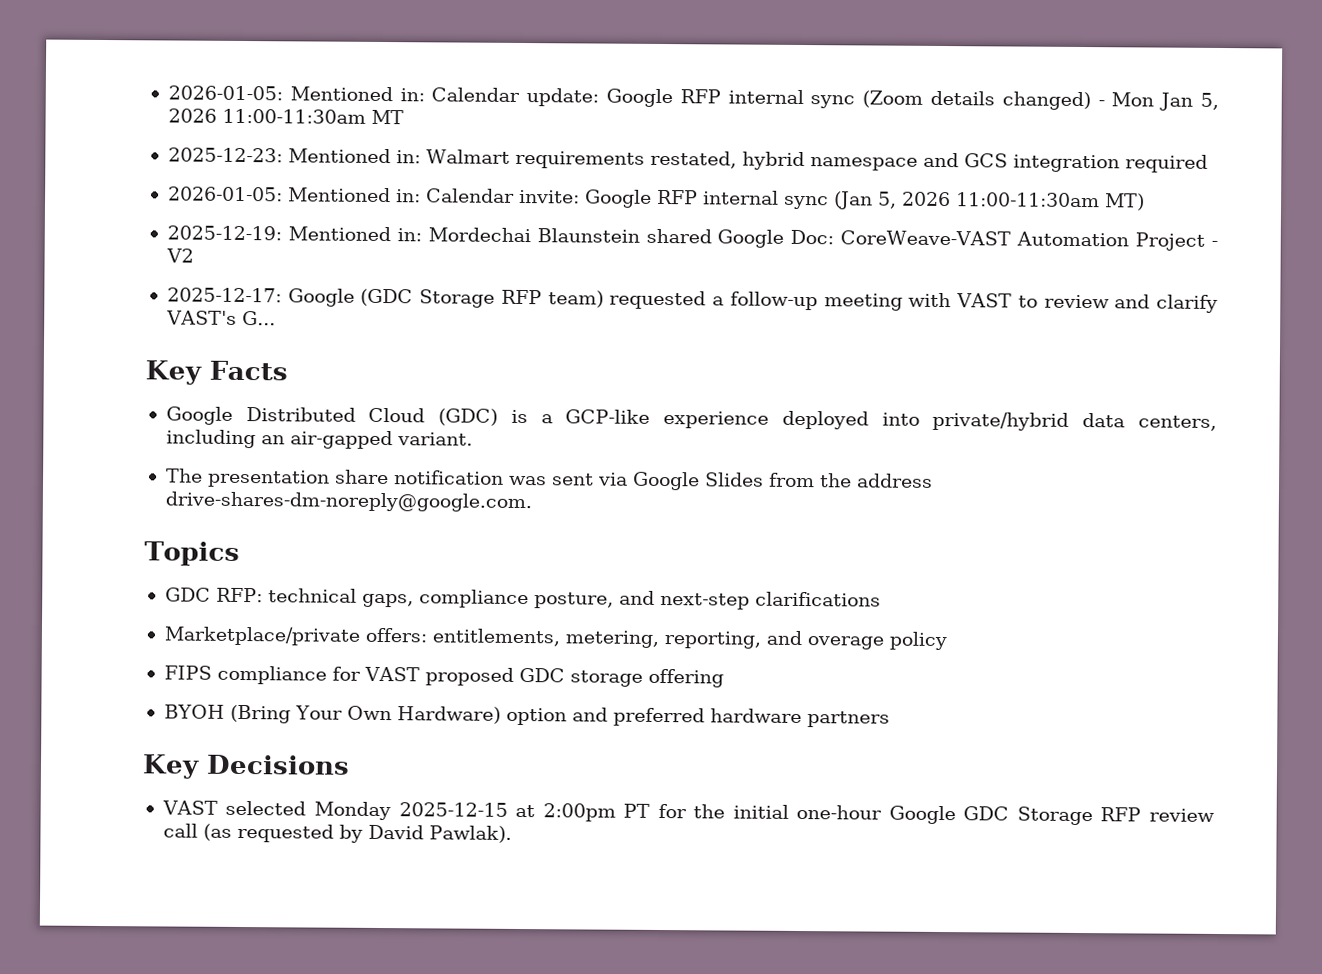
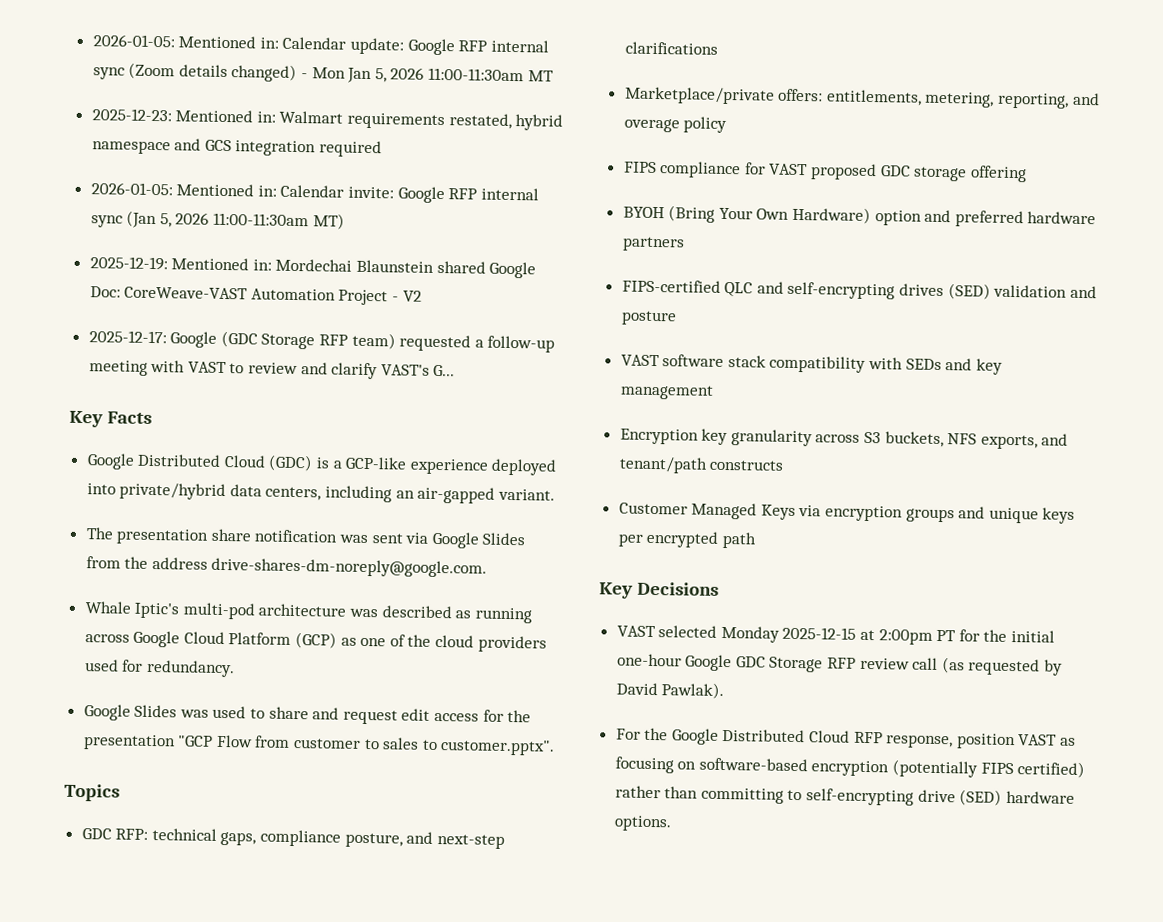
(532, 502) none -> [84,601,532,624] [84,630,547,653] [84,659,235,678] [83,704,532,725] [82,734,556,756] // Whale Iptic's multi-pod architecture was described as running across Google Cloud Platform (GCP) as one of the cloud providers used for redundancy. // Google Slides was used to share and request edit access for the presentation "GCP Flow from customer to sales to customer.pptx".
(890, 719) none -> [621,279,1097,300] [620,310,677,326] [620,354,1003,375] [619,384,714,400] [619,428,1069,450] [618,456,785,474] [618,502,1076,524] [617,530,757,549] // FIPS-certified QLC and self-encrypting drives (SED) validation and posture // VAST software stack compatibility with SEDs and key management // Encryption key granularity across S3 buckets, NFS exports, and tenant/path constructs // Customer Managed Keys via encryption groups and unique keys per encrypted path
(512, 834) none -> [615,727,1077,750] [614,756,1086,779] [614,785,1075,806] [613,815,672,832] // For the Google Distributed Cloud RFP response, position VAST as focusing on software-based encryption (potentially FIPS certified) rather than committing to self-encrypting drive (SED) hardware options.

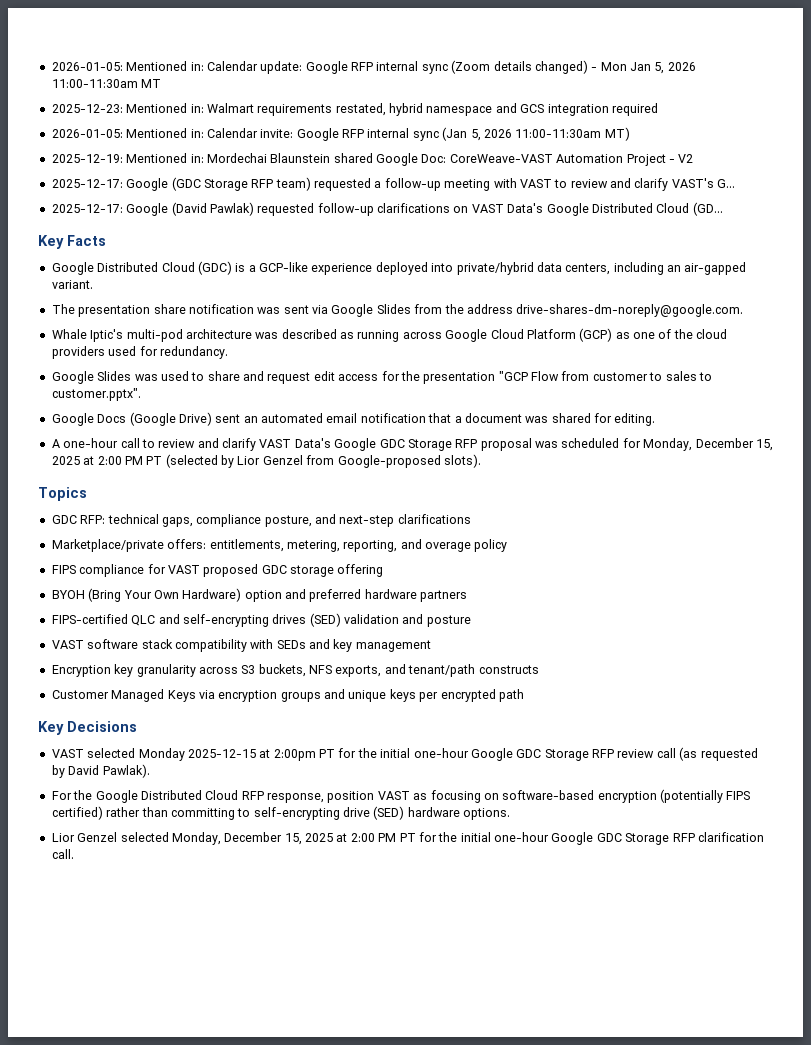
(456, 370) none -> [51,202,723,216] // 2025-12-17: Google (David Pawlak) requested follow-up clarifications on VAST Data's Google Distributed Cloud (GD...
(556, 747) none -> [51,412,656,426] [51,438,773,451] [51,454,481,468] // Google Docs (Google Drive) sent an automated email notification that a document was shared for editing. // A one-hour call to review and clarify VAST Data's Google GDC Storage RFP proposal was scheduled for Monday, December 15, 2025 at 2:00 PM PT (selected by Lior Genzel from Google-proposed slots).
(672, 823) none -> [51,832,764,845] [51,849,74,859] // Lior Genzel selected Monday, December 15, 2025 at 2:00 PM PT for the initial one-hour Google GDC Storage RFP clarification call.

